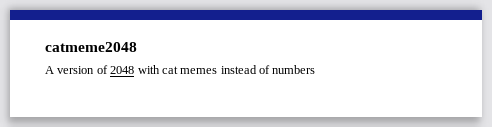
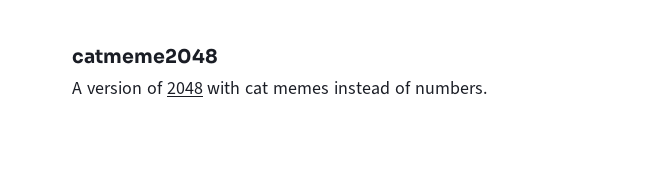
[272,65,316,74] numbers -> [414,81,487,95] numbers.

